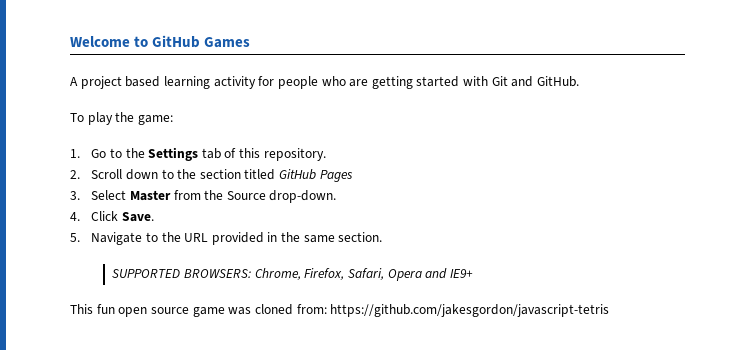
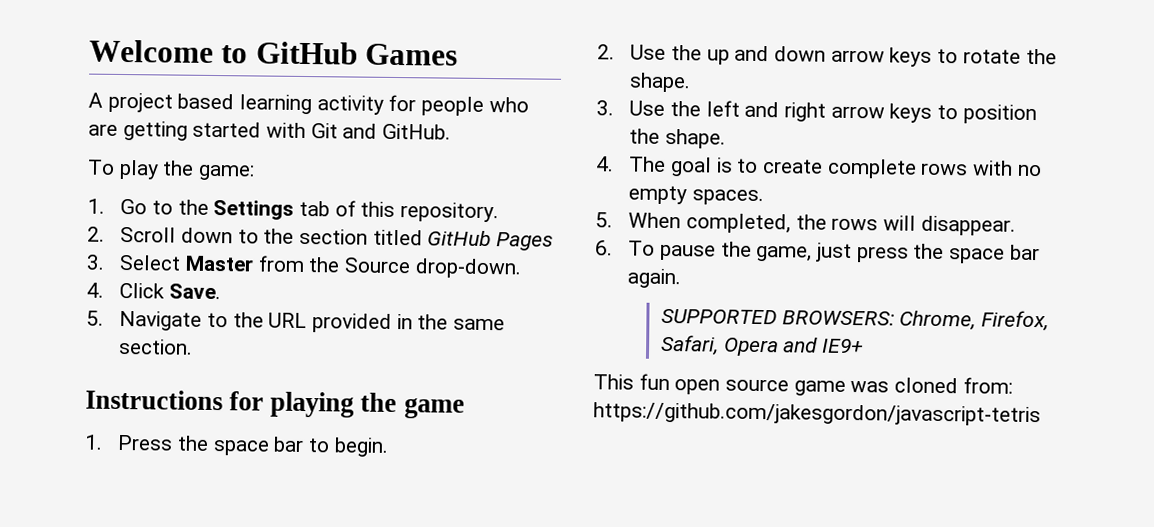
(383, 237) none -> [85,389,465,419] [84,434,389,457] [597,44,1057,67] [629,72,692,93] [596,100,1037,125] [629,128,727,149] [596,156,1042,179] [628,185,765,206] [595,212,1016,236] [595,240,1040,264] [627,268,682,289] // Instructions for playing the game // 1. Press the space bar to begin. // 2. Use the up and down arrow keys to rotate the shape. // 3. Use the left and right arrow keys to position the shape. // 4. The goal is to create complete rows with no empty spaces. // 5. When completed, the rows will disappear. // 6. To pause the game, just press the space bar again.

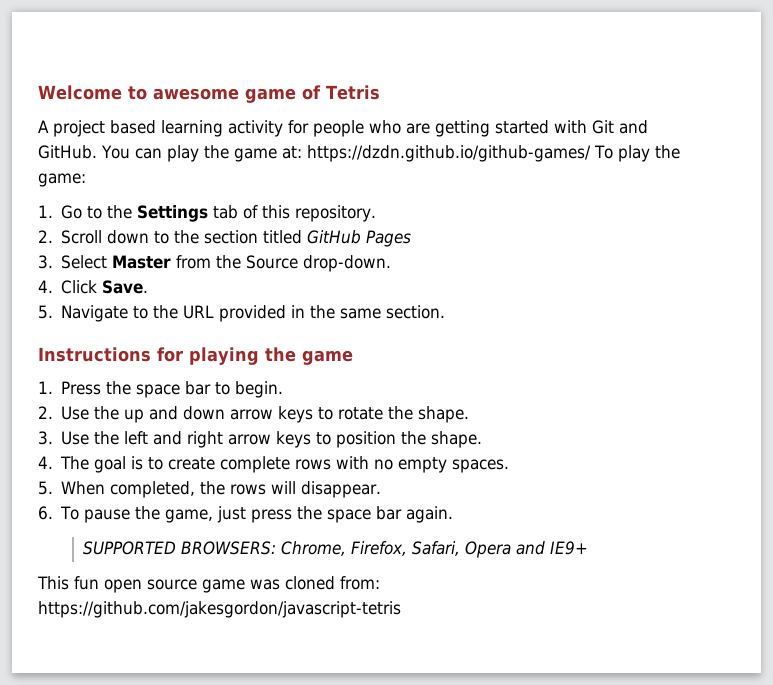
[255,41,459,66] GitHub Games -> [153,85,380,103] awesome game of Tetris
(452, 131) // -> [101,145,591,162] You can play the game at: https://dzdn.github.io/github-games/

